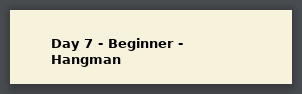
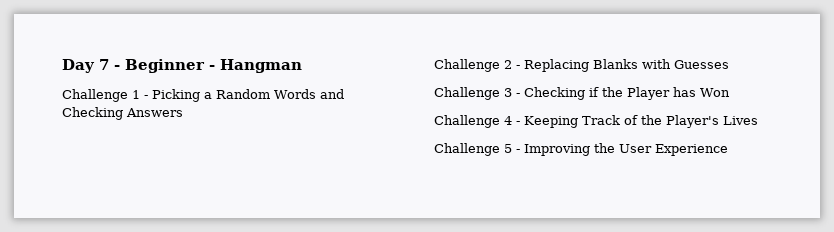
(121, 61) none -> [62,89,344,102] [62,107,183,120] [434,59,729,72] [434,87,730,100] [434,115,758,128] [434,143,728,156] // Challenge 1 - Picking a Random Words and Checking Answers // Challenge 2 - Replacing Blanks with Guesses // Challenge 3 - Checking if the Player has Won // Challenge 4 - Keeping Track of the Player's Lives // Challenge 5 - Improving the User Experience

